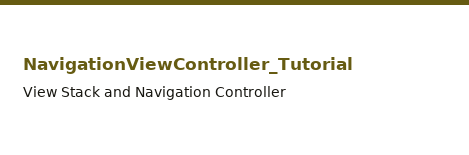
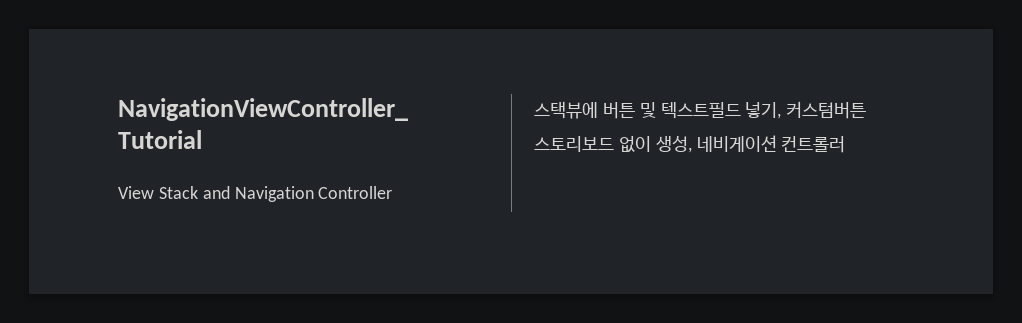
(286, 91) none -> [534,101,867,119] [534,135,846,153] // 스택뷰에 버튼 및 텍스트필드 넣기, 커스텀버튼 스토리보드 없이 생성, 네비게이션 컨트롤러

